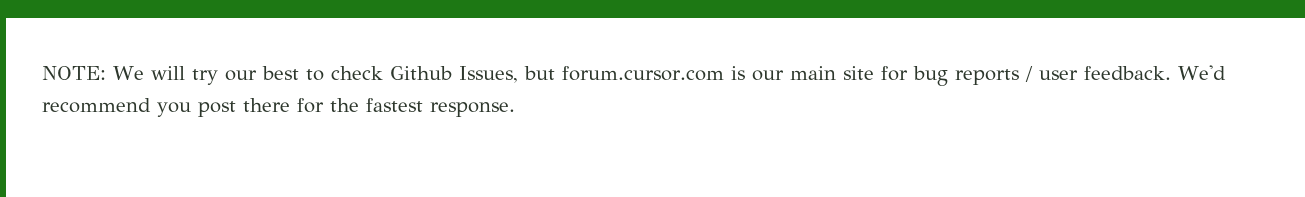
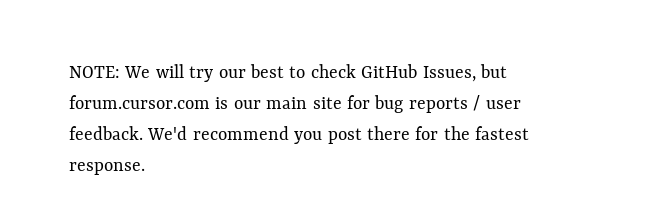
[389,66,452,80] Github -> [361,64,418,78] GitHub

